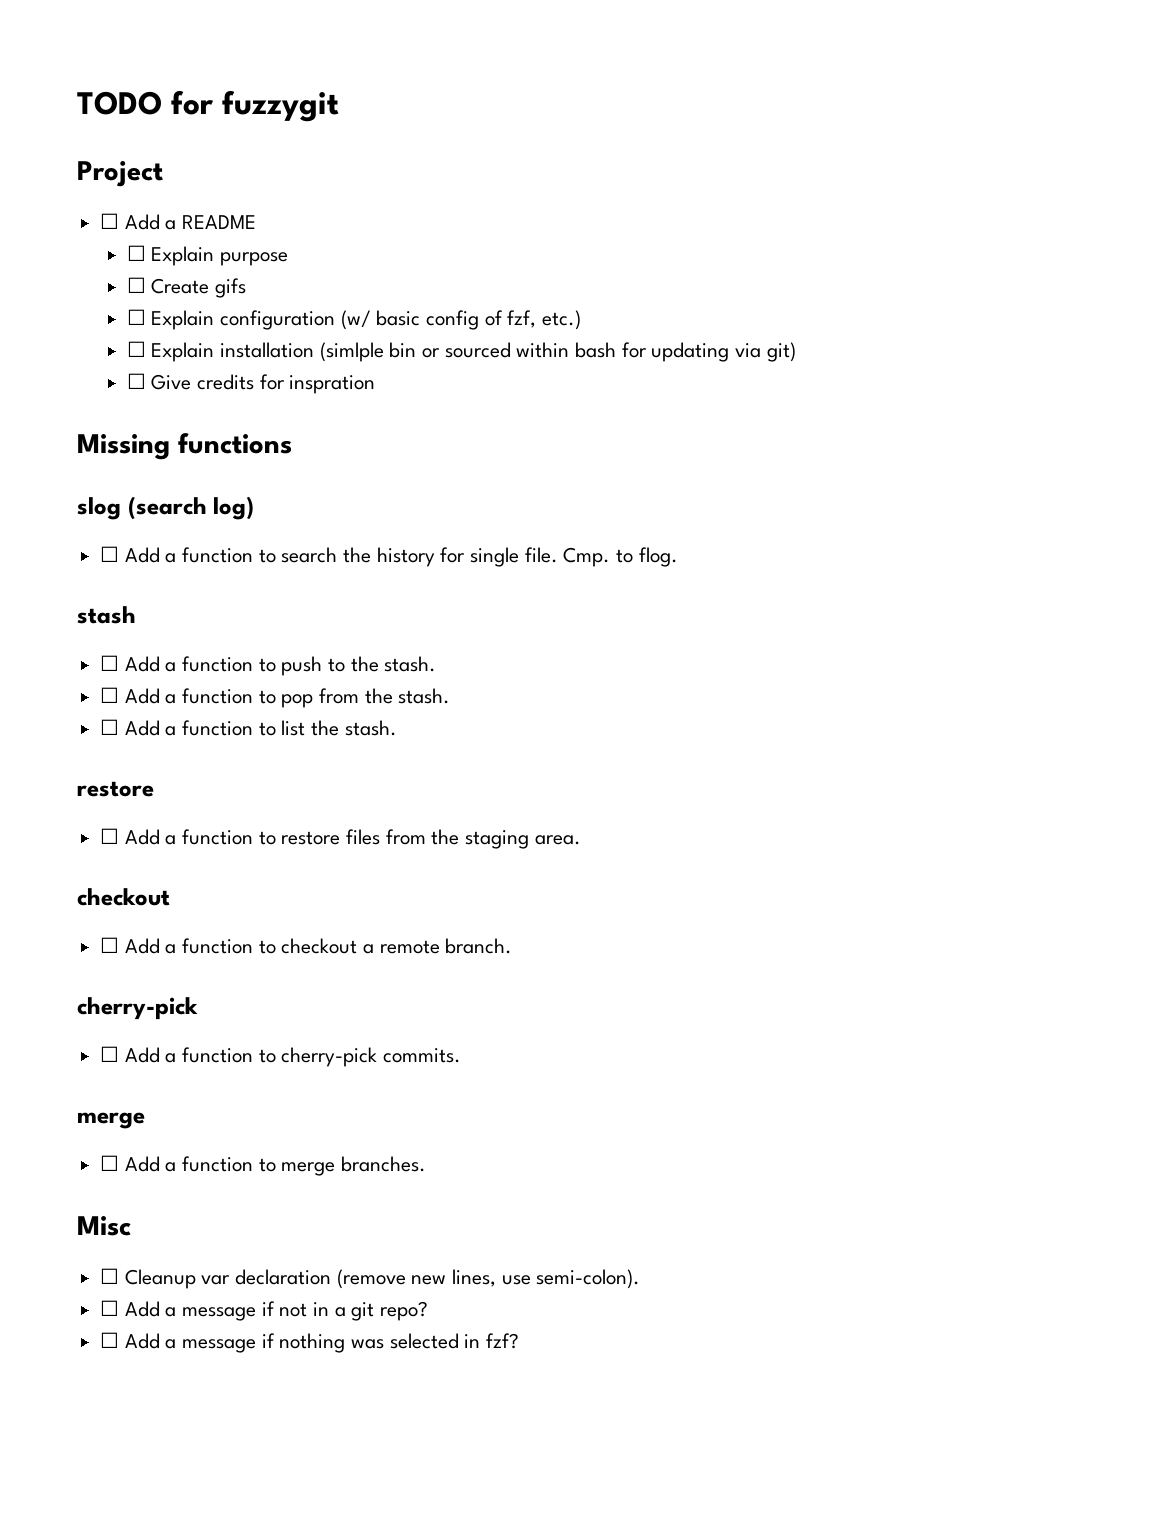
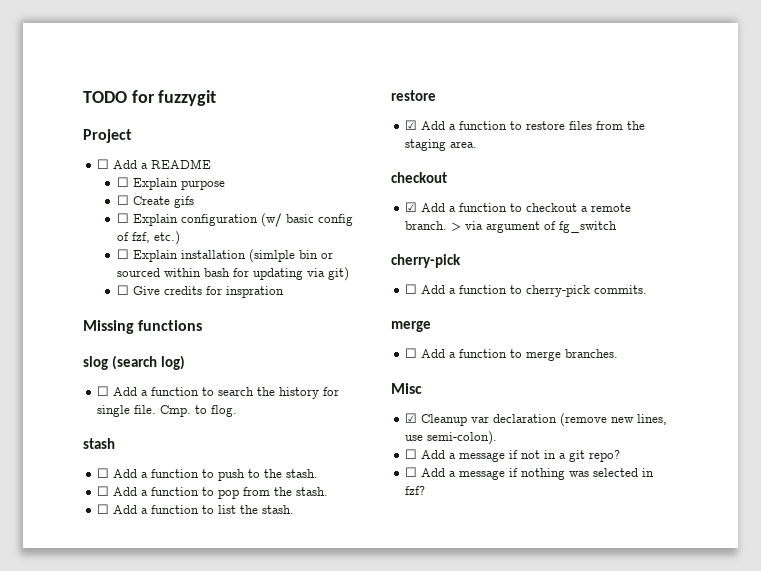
[100,828,120,844] ☐ -> [405,120,418,130] ☑
[100,937,120,953] ☐ -> [405,202,418,212] ☑
(513, 946) none -> [451,221,618,233] > via argument of fg_switch
[100,1268,120,1284] ☐ -> [405,413,418,423] ☑

